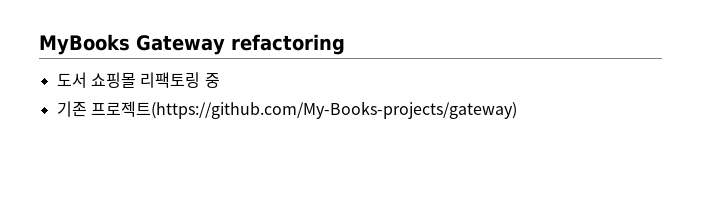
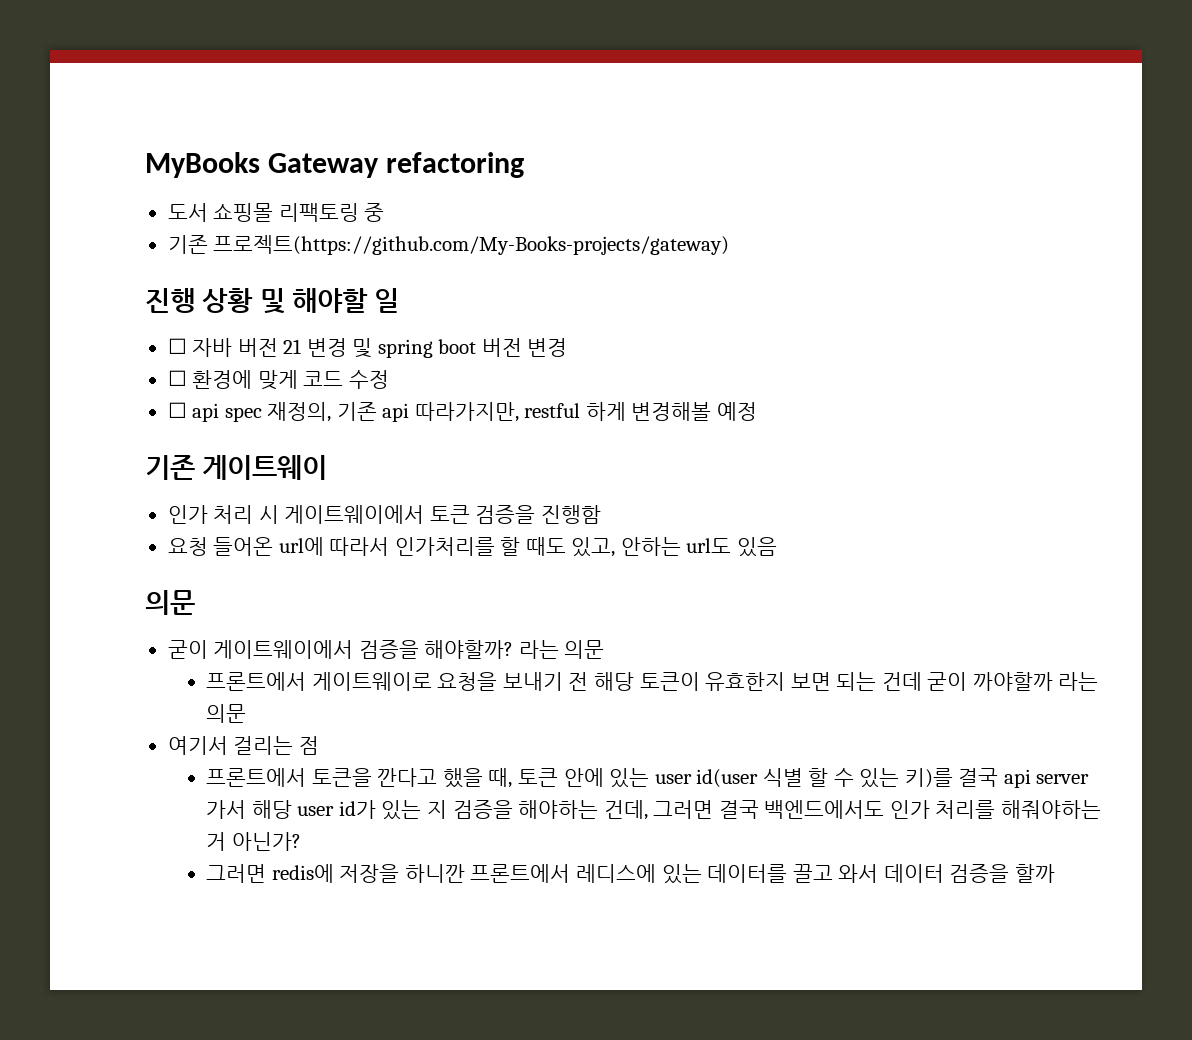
(517, 110) none -> [145,288,400,314] [167,338,568,358] [167,370,389,390] [167,402,757,422] [145,455,328,480] [167,505,601,524] [167,537,777,557] [145,590,195,615] [167,640,605,659] [206,672,1099,691] [206,704,247,723] [167,736,319,755] [206,768,1090,788] [206,800,1101,820] [206,832,301,851] [206,864,1055,884] // 진행 상황 및 해야할 일 // ☐ 자바 버전 21 변경 및 spring boot 버전 변경 // ☐ 환경에 맞게 코드 수정 // ☐ api spec 재정의, 기존 api 따라가지만, restful 하게 변경해볼 예정 // 기존 게이트웨이 // 인가 처리 시 게이트웨이에서 토큰 검증을 진행함 // 요청 들어온 url에 따라서 인가처리를 할 때도 있고, 안하는 url도 있음 // 의문 // 굳이 게이트웨이에서 검증을 해야할까? 라는 의문 // 프론트에서 게이트웨이로 요청을 보내기 전 해당 토큰이 유효한지 보면 되는 건데 굳이 까야할까 라는 의문 // 여기서 걸리는 점 // 프론트에서 토큰을 깐다고 했을 때, 토큰 안에 있는 user id(user 식별 할 수 있는 키)를 결국 api server 가서 해당 user id가 있는 지 검증을 해야하는 건데, 그러면 결국 백엔드에서도 인가 처리를 해줘야하는 거 아닌가? // 그러면 redis에 저장을 하니깐 프론트에서 레디스에 있는 데이터를 끌고 와서 데이터 검증을 할까

